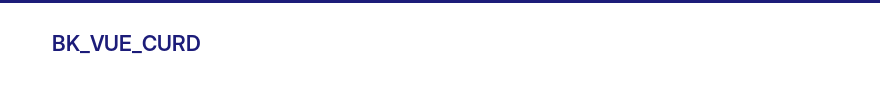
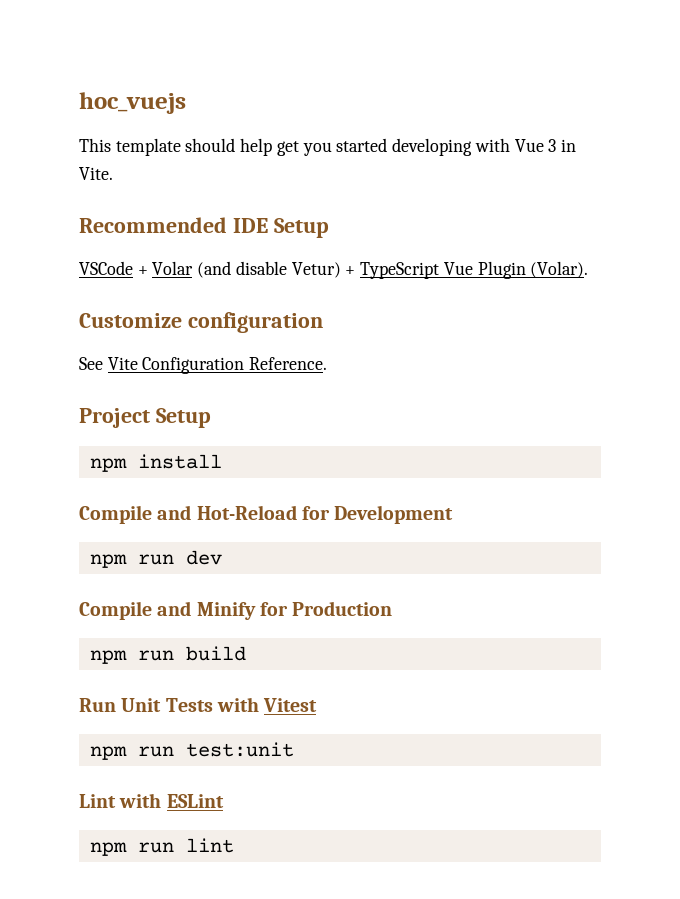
[52,35,201,54] BK_VUE_CURD -> [79,92,186,114] [79,138,576,156] [79,167,113,180] [79,217,329,238] [79,261,589,279] [79,312,323,333] [79,357,328,374] [79,408,211,428] [89,454,222,472] [79,505,454,524] [89,550,222,568] [79,601,393,620] [89,646,246,664] [79,697,318,712] [89,742,294,760] [79,793,224,808] [89,838,234,856] hoc_vuejs // This template should help get you started developing with Vue 3 in Vite. // Recommended IDE Setup // VSCode + Volar (and disable Vetur) + TypeScript Vue Plugin (Volar). // Customize configuration // See Vite Configuration Reference. // Project Setup // npm install // Compile and Hot-Reload for Development // npm run dev // Compile and Minify for Production // npm run build // Run Unit Tests with Vitest // npm run test:unit // Lint with ESLint // npm run lint

